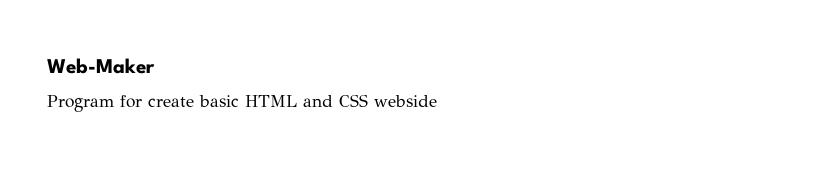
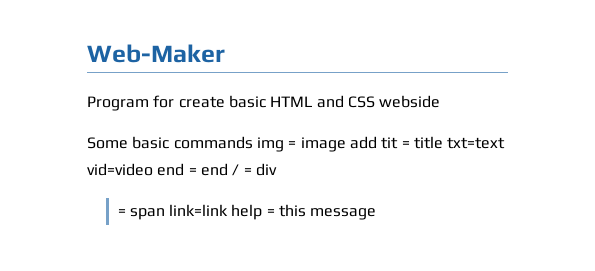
(437, 101) none -> [87,136,506,152] [87,163,277,176] [117,204,377,220] // Some basic commands img = image add tit = title txt=text vid=video end = end / = div // = span link=link help = this message

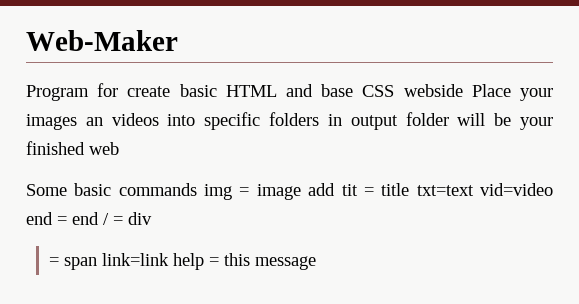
(344, 101) none -> [321,84,354,97] base
(441, 101) none -> [471,84,553,101] [26,112,553,130] [26,141,119,155] Place your images an videos into specific folders in output folder will be your finished web

